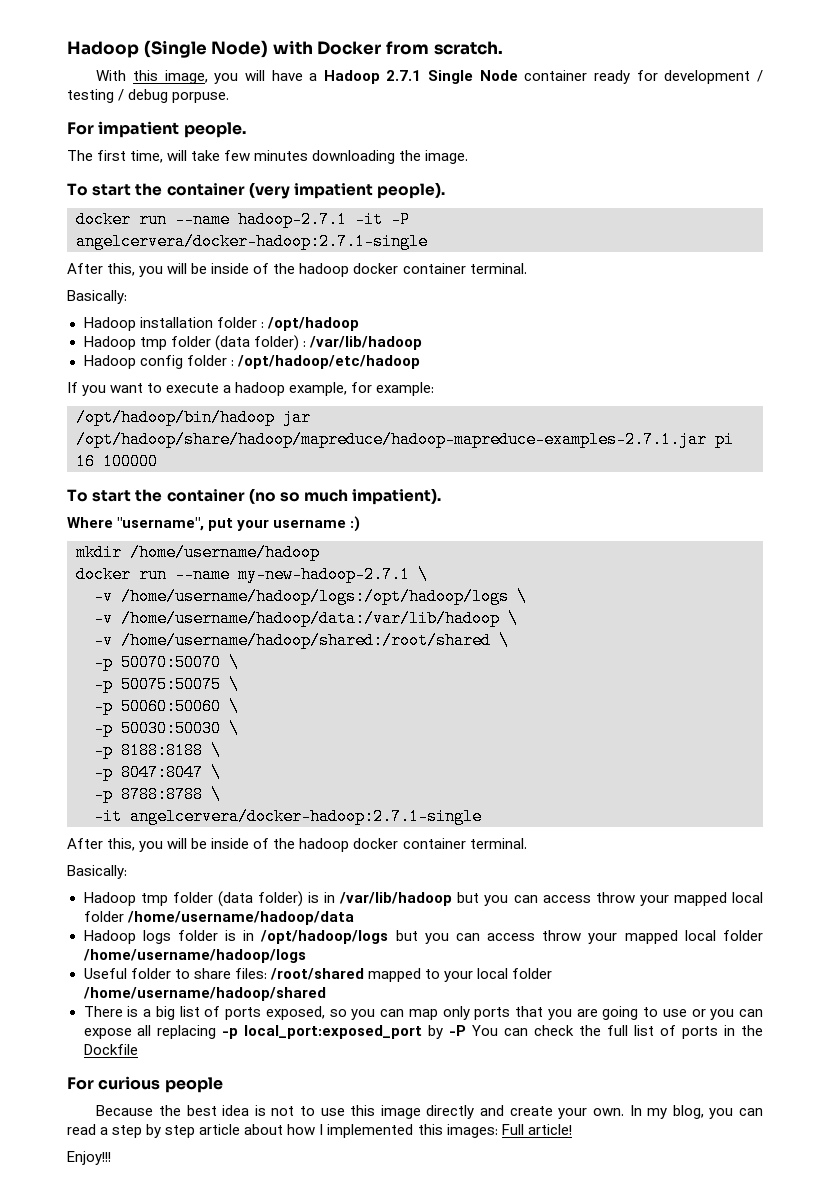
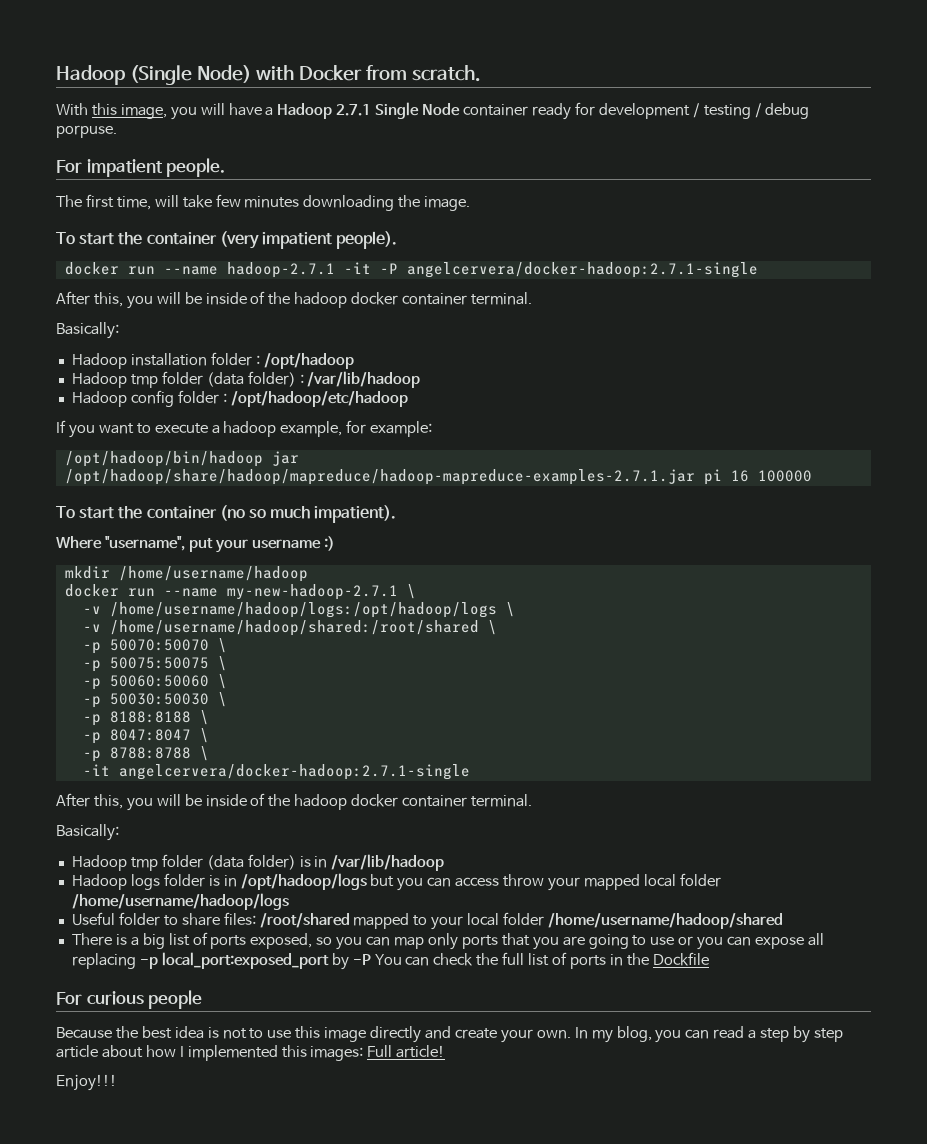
[94,610,518,627] // -v /home/username/hadoop/data:/var/lib/hadoop \ -> (515, 609) none
[457,892,764,906] [83,911,354,925] but you can access throw your mapped local folder /home/username/hadoop/data -> (445, 862) none

